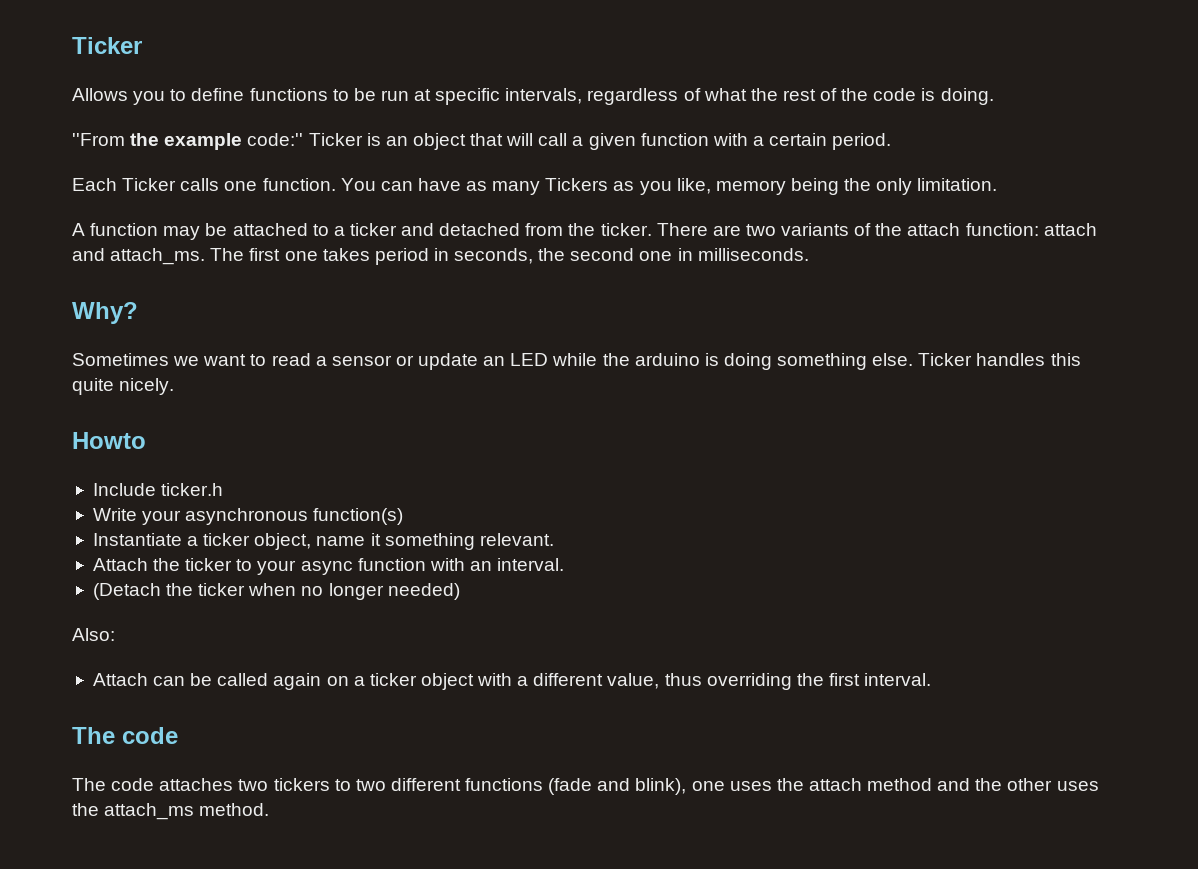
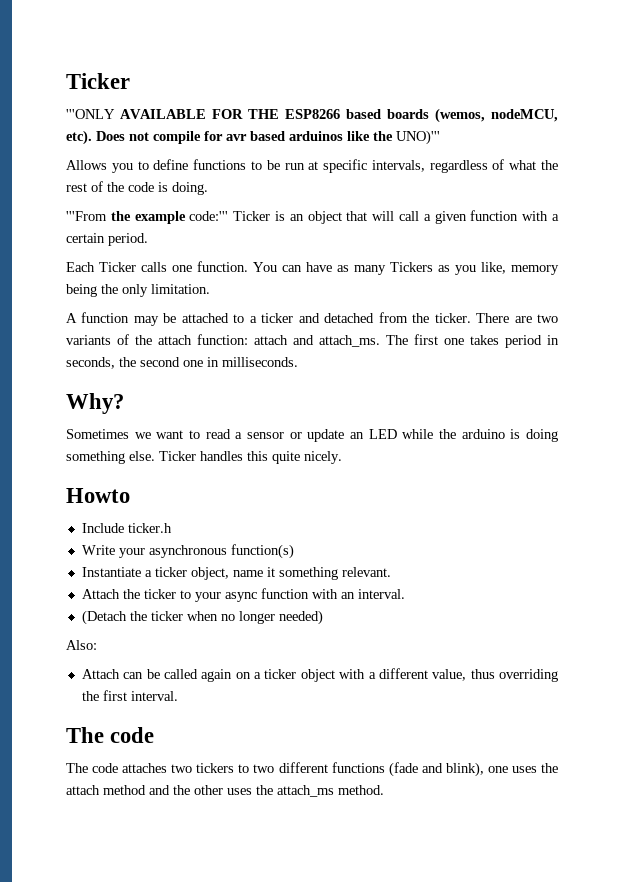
[72,37,142,54] Ticker -> [66,73,130,89] [66,108,558,123] [66,130,440,145] Ticker // '''ONLY AVAILABLE FOR THE ESP8266 based boards (wemos, nodeMCU, etc). Does not compile for avr based arduinos like the UNO)'''
[72,133,125,146] ''From -> [66,211,107,221] '''From
[247,133,304,146] code:'' -> [189,211,229,221] code:'''

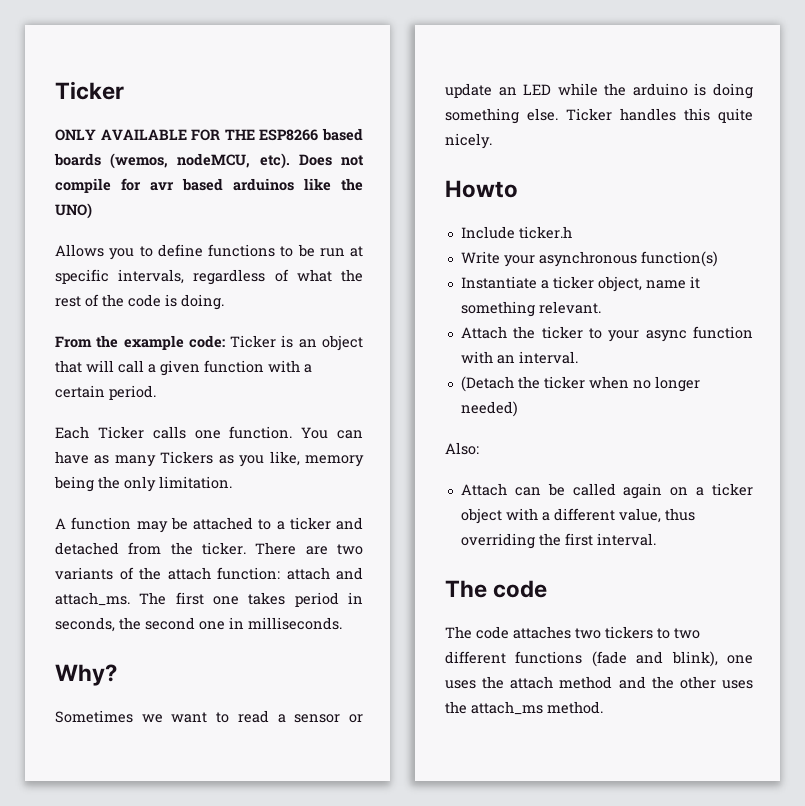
[66,109,115,119] '''ONLY -> [55,129,96,141] ONLY
[396,130,440,145] UNO)''' -> [55,203,92,219] UNO)
[66,211,107,221] '''From -> [55,336,92,348] From
[189,211,229,221] code:''' -> [188,335,225,348] code:

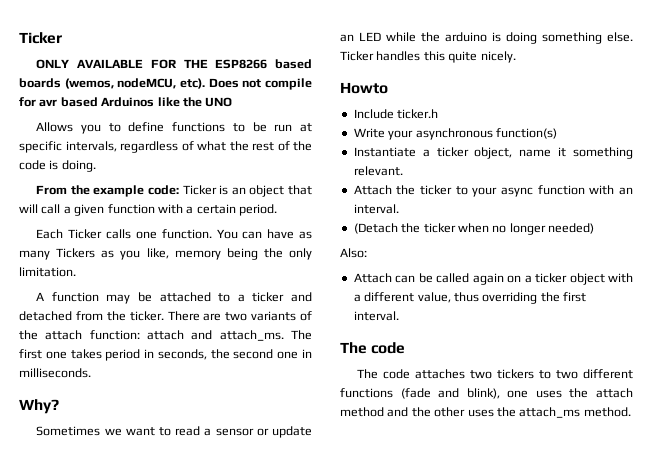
[233,178,294,191] arduinos -> [101,97,155,107] Arduinos
[55,203,92,219] UNO) -> [205,97,233,107] UNO

